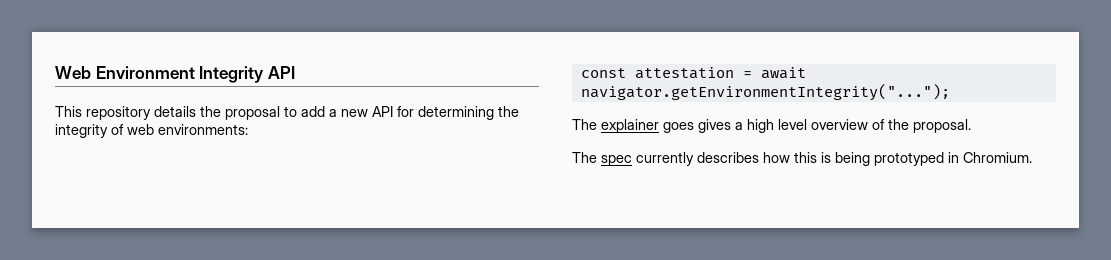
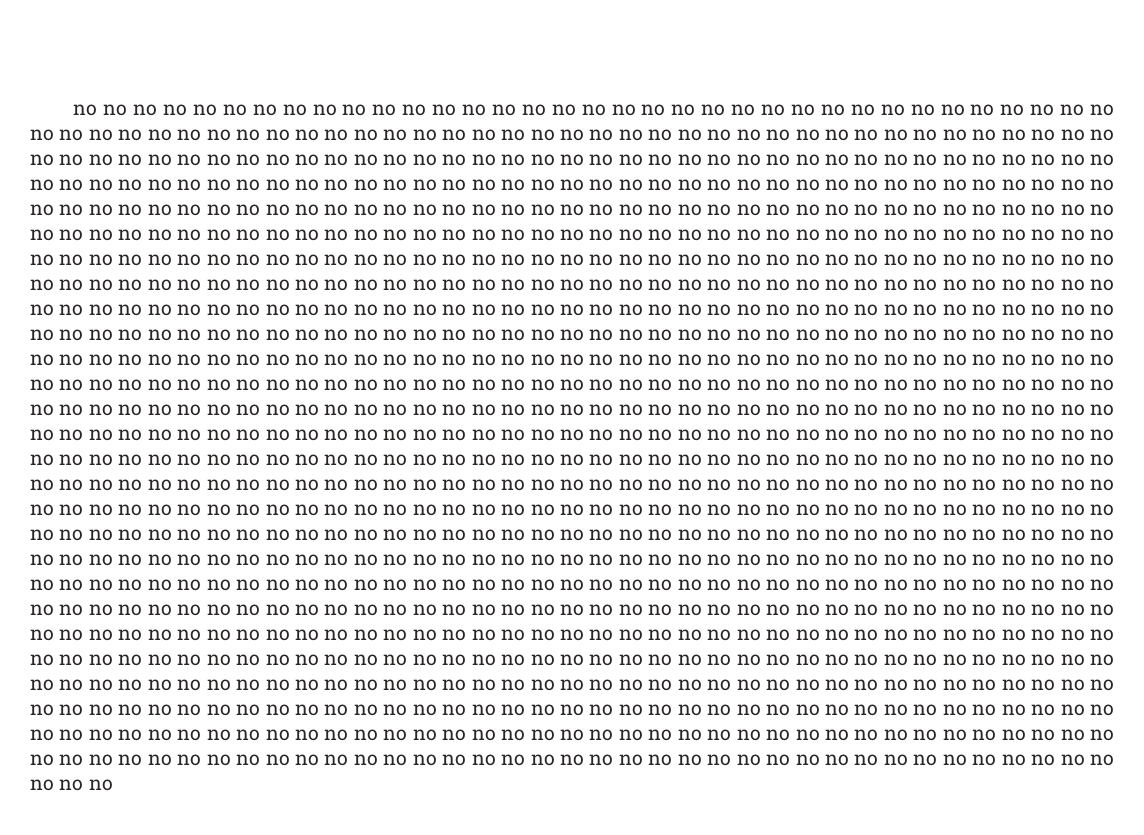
[55,66,295,83] [55,106,519,120] [55,124,248,138] [580,67,806,79] [580,84,950,101] [572,119,971,133] [572,152,1032,166] Web Environment Integrity API // This repository details the proposal to add a new API for determining the integrity of web environments: // const attestation = await navigator.getEnvironmentIntegrity("..."); // The explainer goes gives a high level overview of the proposal. // The spec currently describes how this is being prototyped in Chromium. -> [73,104,1114,116] [30,129,1114,141] [30,154,1114,166] [30,179,1114,191] [30,204,1114,216] [30,229,1114,241] [30,254,1114,266] [30,279,1114,291] [30,304,1114,316] [30,329,1114,341] [30,354,1114,366] [30,379,1114,391] [30,404,1114,416] [30,429,1114,441] [30,454,1114,466] [30,479,1114,491] [30,504,1114,516] [30,529,1114,541] [30,554,1114,566] [30,579,1114,591] [30,604,1114,616] [30,629,1114,641] [30,654,1114,666] [30,679,1114,691] [30,704,1114,716] [30,729,1114,741] [30,754,1114,766] [30,779,113,791] no no no no no no no no no no no no no no no no no no no no no no no no no no no no no no no no no no no no no no no no no no no no no no no no no no no no no no no no no no no no no no no no no no no no no no no no no no no no no no no no no no no no no no no no no no no no no no no no no no no no no no no no no no no no no no no no no no no no no no no no no no no no no no no no no no no no no no no no no no no no no no no no no no no no no no no no no no no no no no no no no no no no no no no no no no no no no no no no no no no no no no no no no no no no no no no no no no no no no no no no no no no no no no no no no no no no no no no no no no no no no no no no no no no no no no no no no no no no no no no no no no no no no no no no no no no no no no no no no no no no no no no no no no no no no no no no no no no no no no no no no no no no no no no no no no no no no no no no no no no no no no no no no no no no no no no no no no no no no no no no no no no no no no no no no no no no no no no no no no no no no no no no no no no no no no no no no no no no no no no no no no no no no no no no no no no no no no no no no no no no no no no no no no no no no no no no no no no no no no no no no no no no no no no no no no no no no no no no no no no no no no no no no no no no no no no no no no no no no no no no no no no no no no no no no no no no no no no no no no no no no no no no no no no no no no no no no no no no no no no no no no no no no no no no no no no no no no no no no no no no no no no no no no no no no no no no no no no no no no no no no no no no no no no no no no no no no no no no no no no no no no no no no no no no no no no no no no no no no no no no no no no no no no no no no no no no no no no no no no no no no no no no no no no no no no no no no no no no no no no no no no no no no no no no no no no no no no no no no no no no no no no no no no no no no no no no no no no no no no no no no no no no no no no no no no no no no no no no no no no no no no no no no no no no no no no no no no no no no no no no no no no no no no no no no no no no no no no no no no no no no no no no no no no no no no no no no no no no no no no no no no no no no no no no no no no no no no no no no no no no no no no no no no no no no no no no no no no no no no no no no no no no no no no no no no no no no no no no no no no no no no no no no no no no no no no no no no no no no no no no no no no no no no no no no no no no no no no no no no no no no no no no no no no no no no no no no no no no no no no no no no no no no no no no no no no no no no no no no no no no no no no no no no no no no no no no no no no no no no no no no no no no no no no no no no no no no no no no no no no no no no no no no no no no no no no no no no no no no no no no no no no no no no no no no no no no no no no no no no no no no no no no no no no no no no no no no no no no no no no no no no no no no no no no no no no no no no no no no no no no no no no no no no no no no no no no no no no no no no no no

